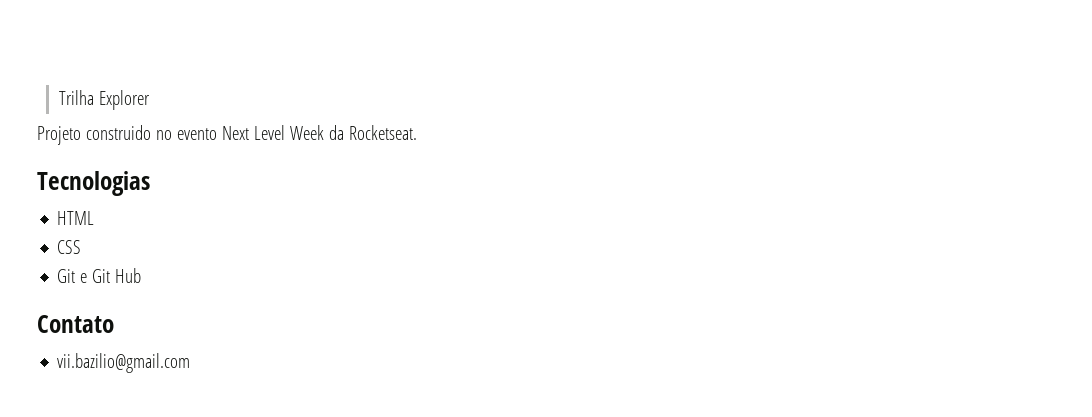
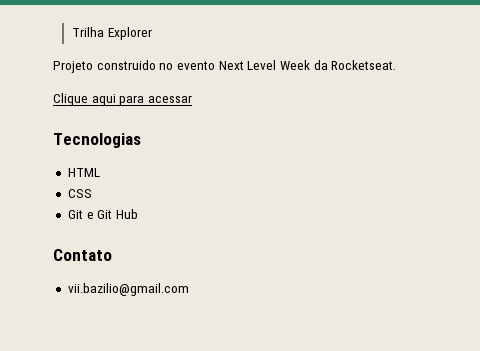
(417, 132) none -> [53,93,192,106] // Clique aqui para acessar

